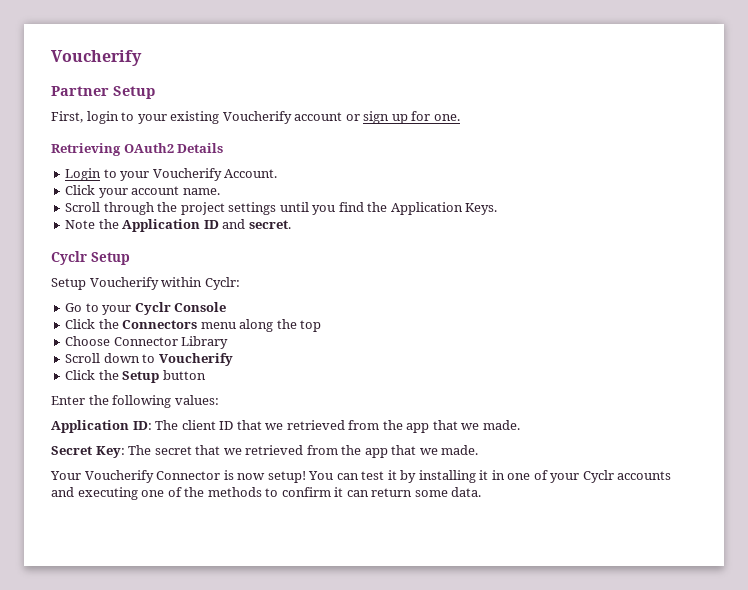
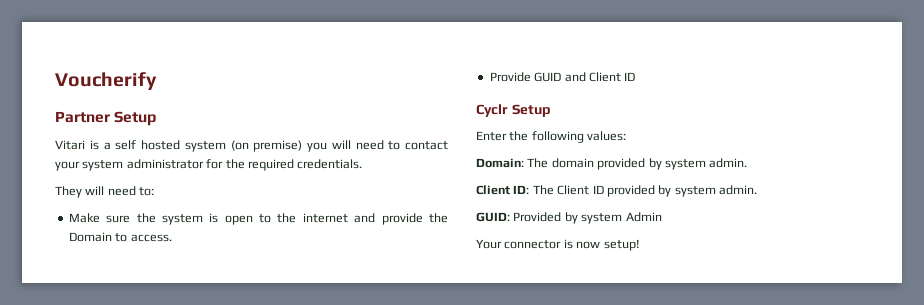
[51,111,460,124] [51,143,224,156] [65,168,278,181] [65,185,220,198] [65,202,498,215] [65,219,291,232] First, login to your existing Voucherify account or sign up for one. // Retrieving OAuth2 Details // Login to your Voucherify Account. // Click your account name. // Scroll through the project settings until you find the Application Keys. // Note the Application ID and secret. -> [55,140,448,152] [55,159,363,171] [55,186,155,198] [68,213,448,225] [68,232,172,242] [489,72,636,82] Vitari is a self hosted system (on premise) you will need to contact your system administrator for the required credentials. // They will need to: // Make sure the system is open to the internet and provide the Domain to access. // Provide GUID and Client ID
[51,277,240,290] [65,302,227,315] [65,319,322,332] [65,336,229,349] [65,353,233,366] [65,370,206,383] [51,395,219,408] [51,420,520,433] [51,445,479,458] Setup Voucherify within Cyclr: // Go to your Cyclr Console // Click the Connectors menu along the top // Choose Connector Library // Scroll down to Voucherify // Click the Setup button // Enter the following values: // Application ID: The client ID that we retrieved from the app that we made. // Secret Key: The secret that we retrieved from the app that we made. -> [476,131,627,143] [476,158,748,170] [476,185,757,197] [476,212,662,224] Enter the following values: // Domain: The domain provided by system admin. // Client ID: The Client ID provided by system admin. // GUID: Provided by system Admin
[84,470,221,483] Voucherify Connector -> [504,240,562,249] connector
[308,470,672,483] [51,487,482,500] You can test it by installing it in one of your Cyclr accounts and executing one of the methods to confirm it can return some data. -> (640, 245) none

